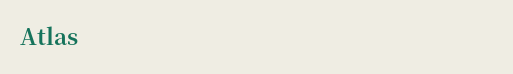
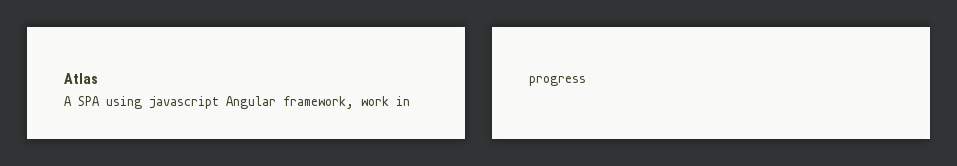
(78, 35) none -> [64,96,410,109] [529,76,586,86] // A SPA using javascript Angular framework, work in progress

